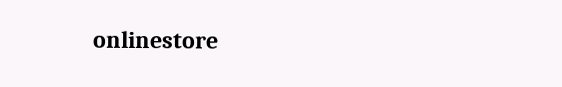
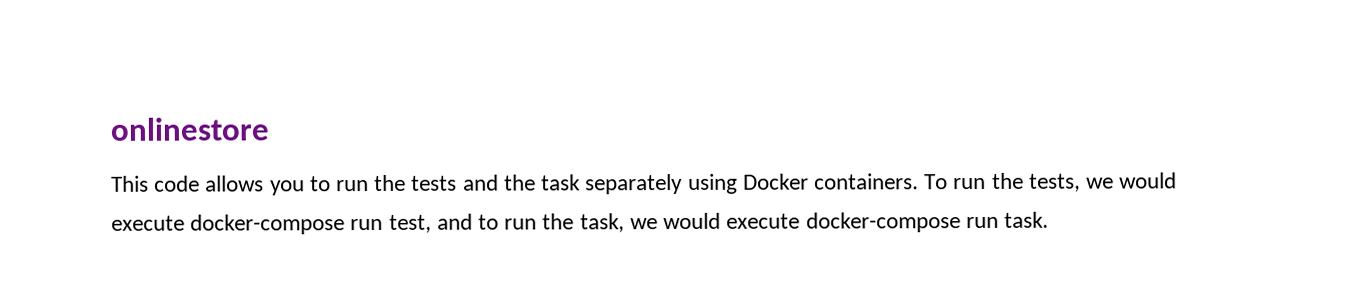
(219, 39) none -> [111,172,1178,196] [111,211,1049,235] // This code allows you to run the tests and the task separately using Docker containers. To run the tests, we would execute docker-compose run test, and to run the task, we would execute docker-compose run task.

